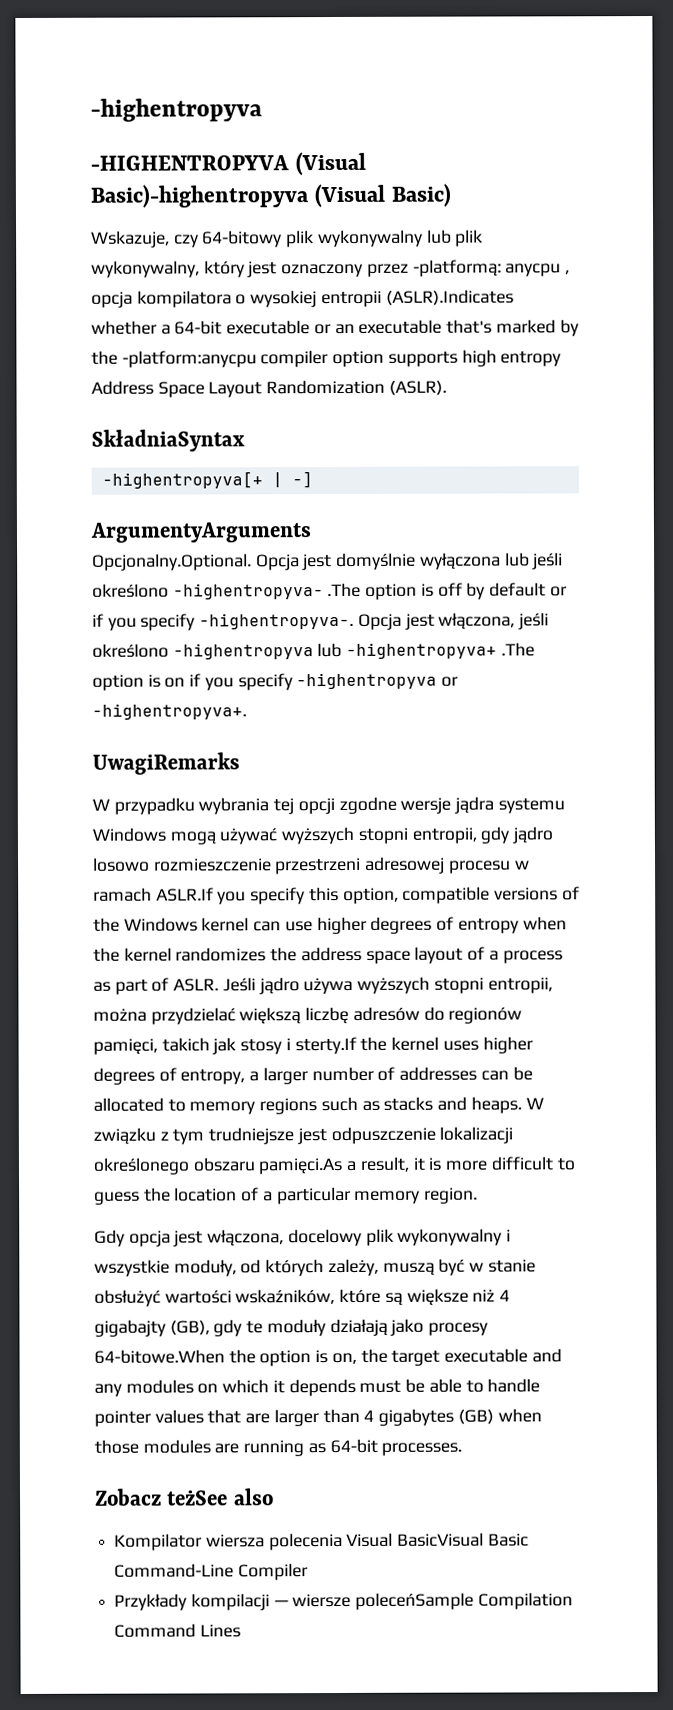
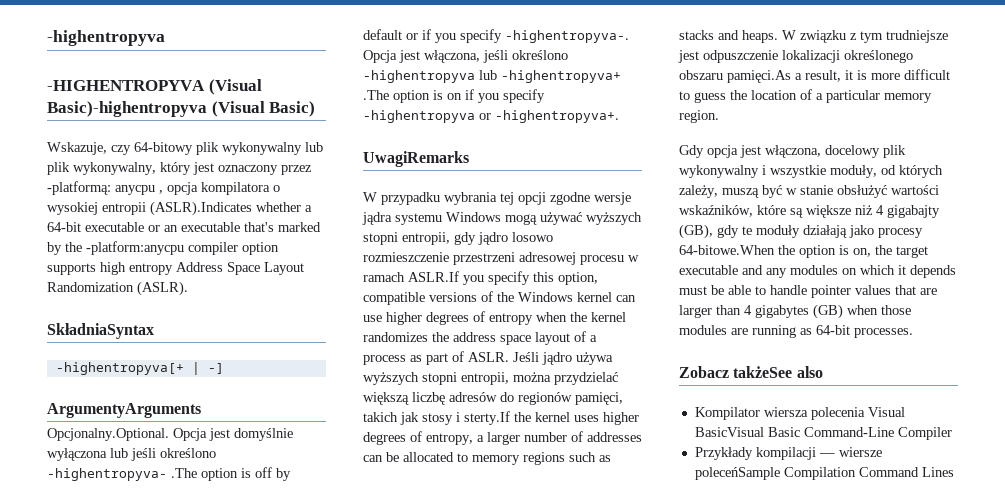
[166,1490,229,1506] teżSee -> [733,366,793,378] takżeSee

